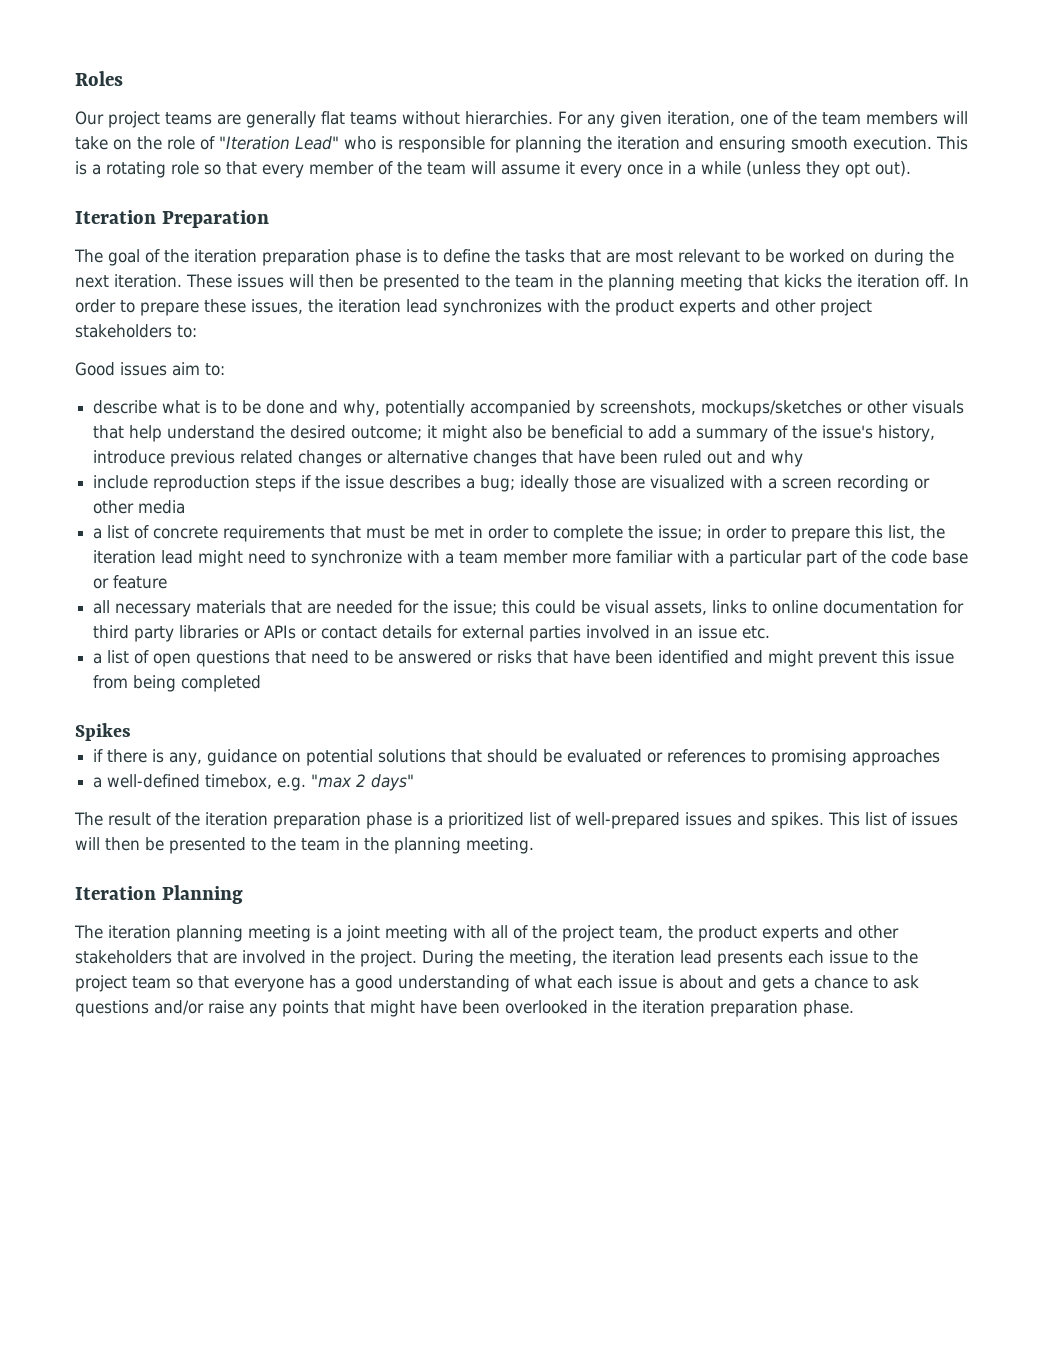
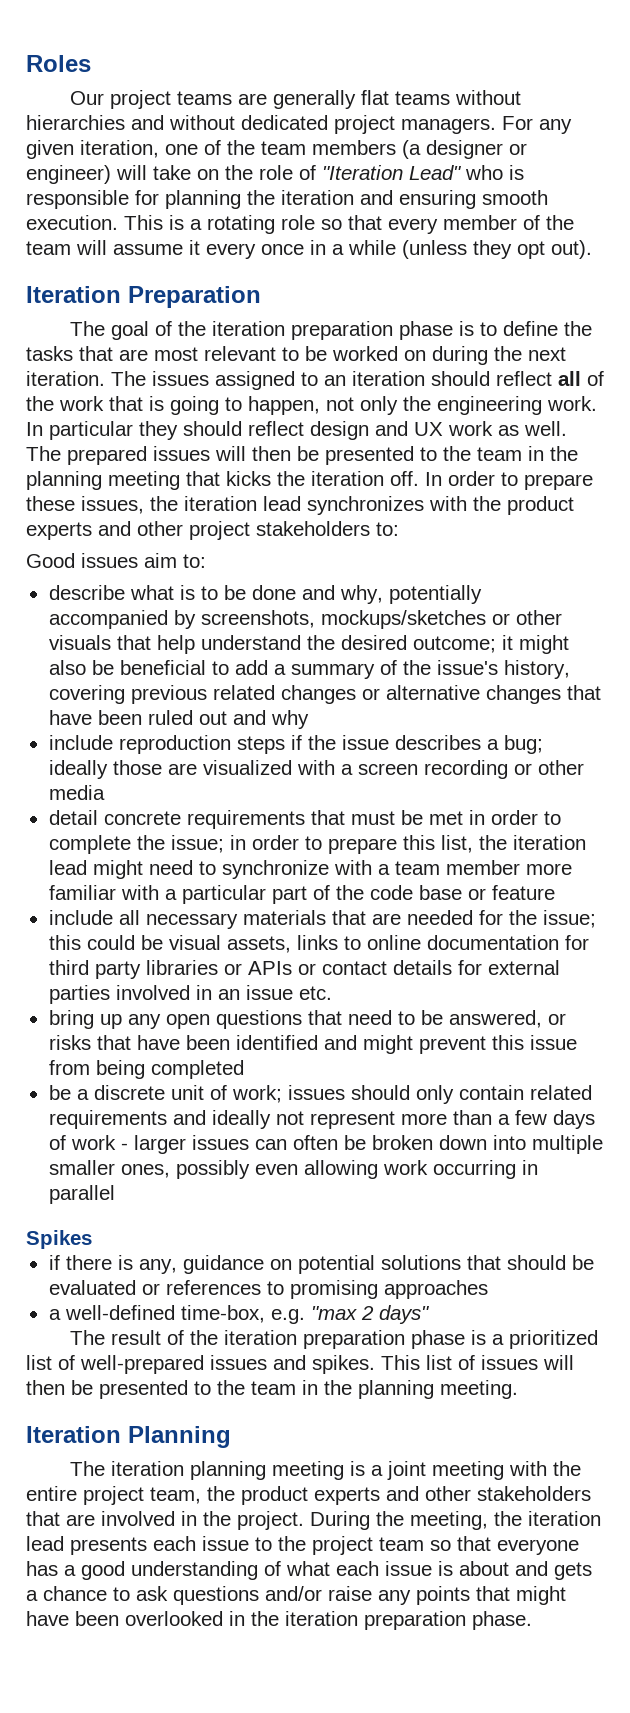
[465,111,553,125] hierarchies. -> [26,115,496,134] hierarchies and without dedicated project managers.
(938, 118) none -> [402,140,527,159] [26,165,111,184] (a designer or engineer)
[186,274,232,288] These -> [111,371,604,390] [26,396,597,415] [26,421,567,440] [26,446,147,465] The issues assigned to an iteration should reflect all of the work that is going to happen, not only the engineering work. In particular they should reflect design and UX work as well. The prepared
[93,450,166,464] introduce -> [48,685,125,704] covering
[93,525,150,539] a list of -> [48,810,98,825] detail
(168, 582) none -> [48,910,113,925] include
[93,650,150,664] a list of -> [48,1010,161,1029] bring up any
[398,650,473,664] answered -> [448,1010,542,1028] answered,
(262, 683) none -> [48,1085,592,1104] [48,1110,595,1129] [48,1135,603,1154] [48,1160,538,1179] [48,1185,115,1204] // be a discrete unit of work; issues should only contain related requirements and ideally not represent more than a few days of work - larger issues can often be broken down into multiple smaller ones, possibly even allowing work occurring in parallel
[205,774,273,789] timebox, -> [180,1305,265,1323] time-box,
[491,925,557,939] all of the -> [552,1461,581,1476] [26,1486,77,1501] the entire

